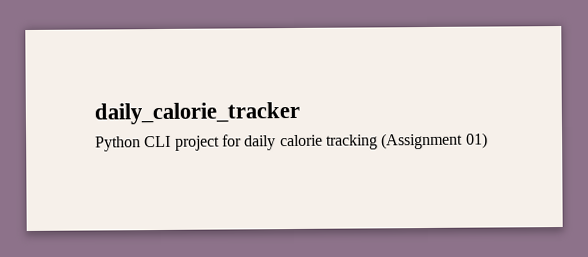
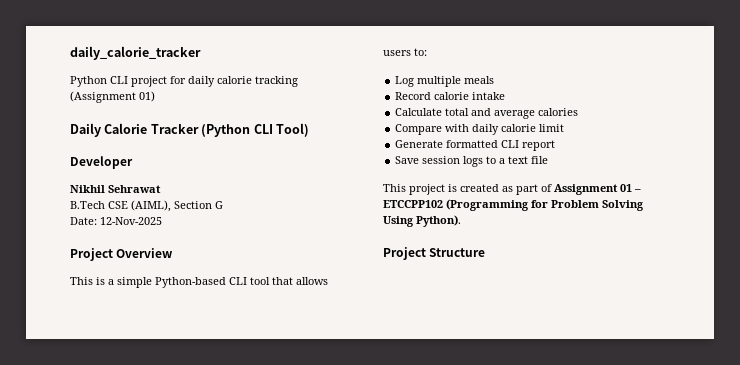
(488, 140) none -> [70,123,309,137] [70,156,133,169] [70,185,161,193] [70,200,223,212] [70,217,162,225] [70,248,173,261] [70,277,328,288] [383,48,427,56] [395,76,495,87] [395,92,506,100] [395,108,579,119] [395,124,565,135] [395,140,556,151] [395,156,549,167] [383,184,641,195] [383,199,644,211] [383,215,461,227] [383,247,486,260] // Daily Calorie Tracker (Python CLI Tool) // Developer // Nikhil Sehrawat // B.Tech CSE (AIML), Section G // Date: 12-Nov-2025 // Project Overview // This is a simple Python-based CLI tool that allows users to: // Log multiple meals // Record calorie intake // Calculate total and average calories // Compare with daily calorie limit // Generate formatted CLI report // Save session logs to a text file // This project is created as part of Assignment 01 – ETCCPP102 (Programming for Problem Solving Using Python). // Project Structure

